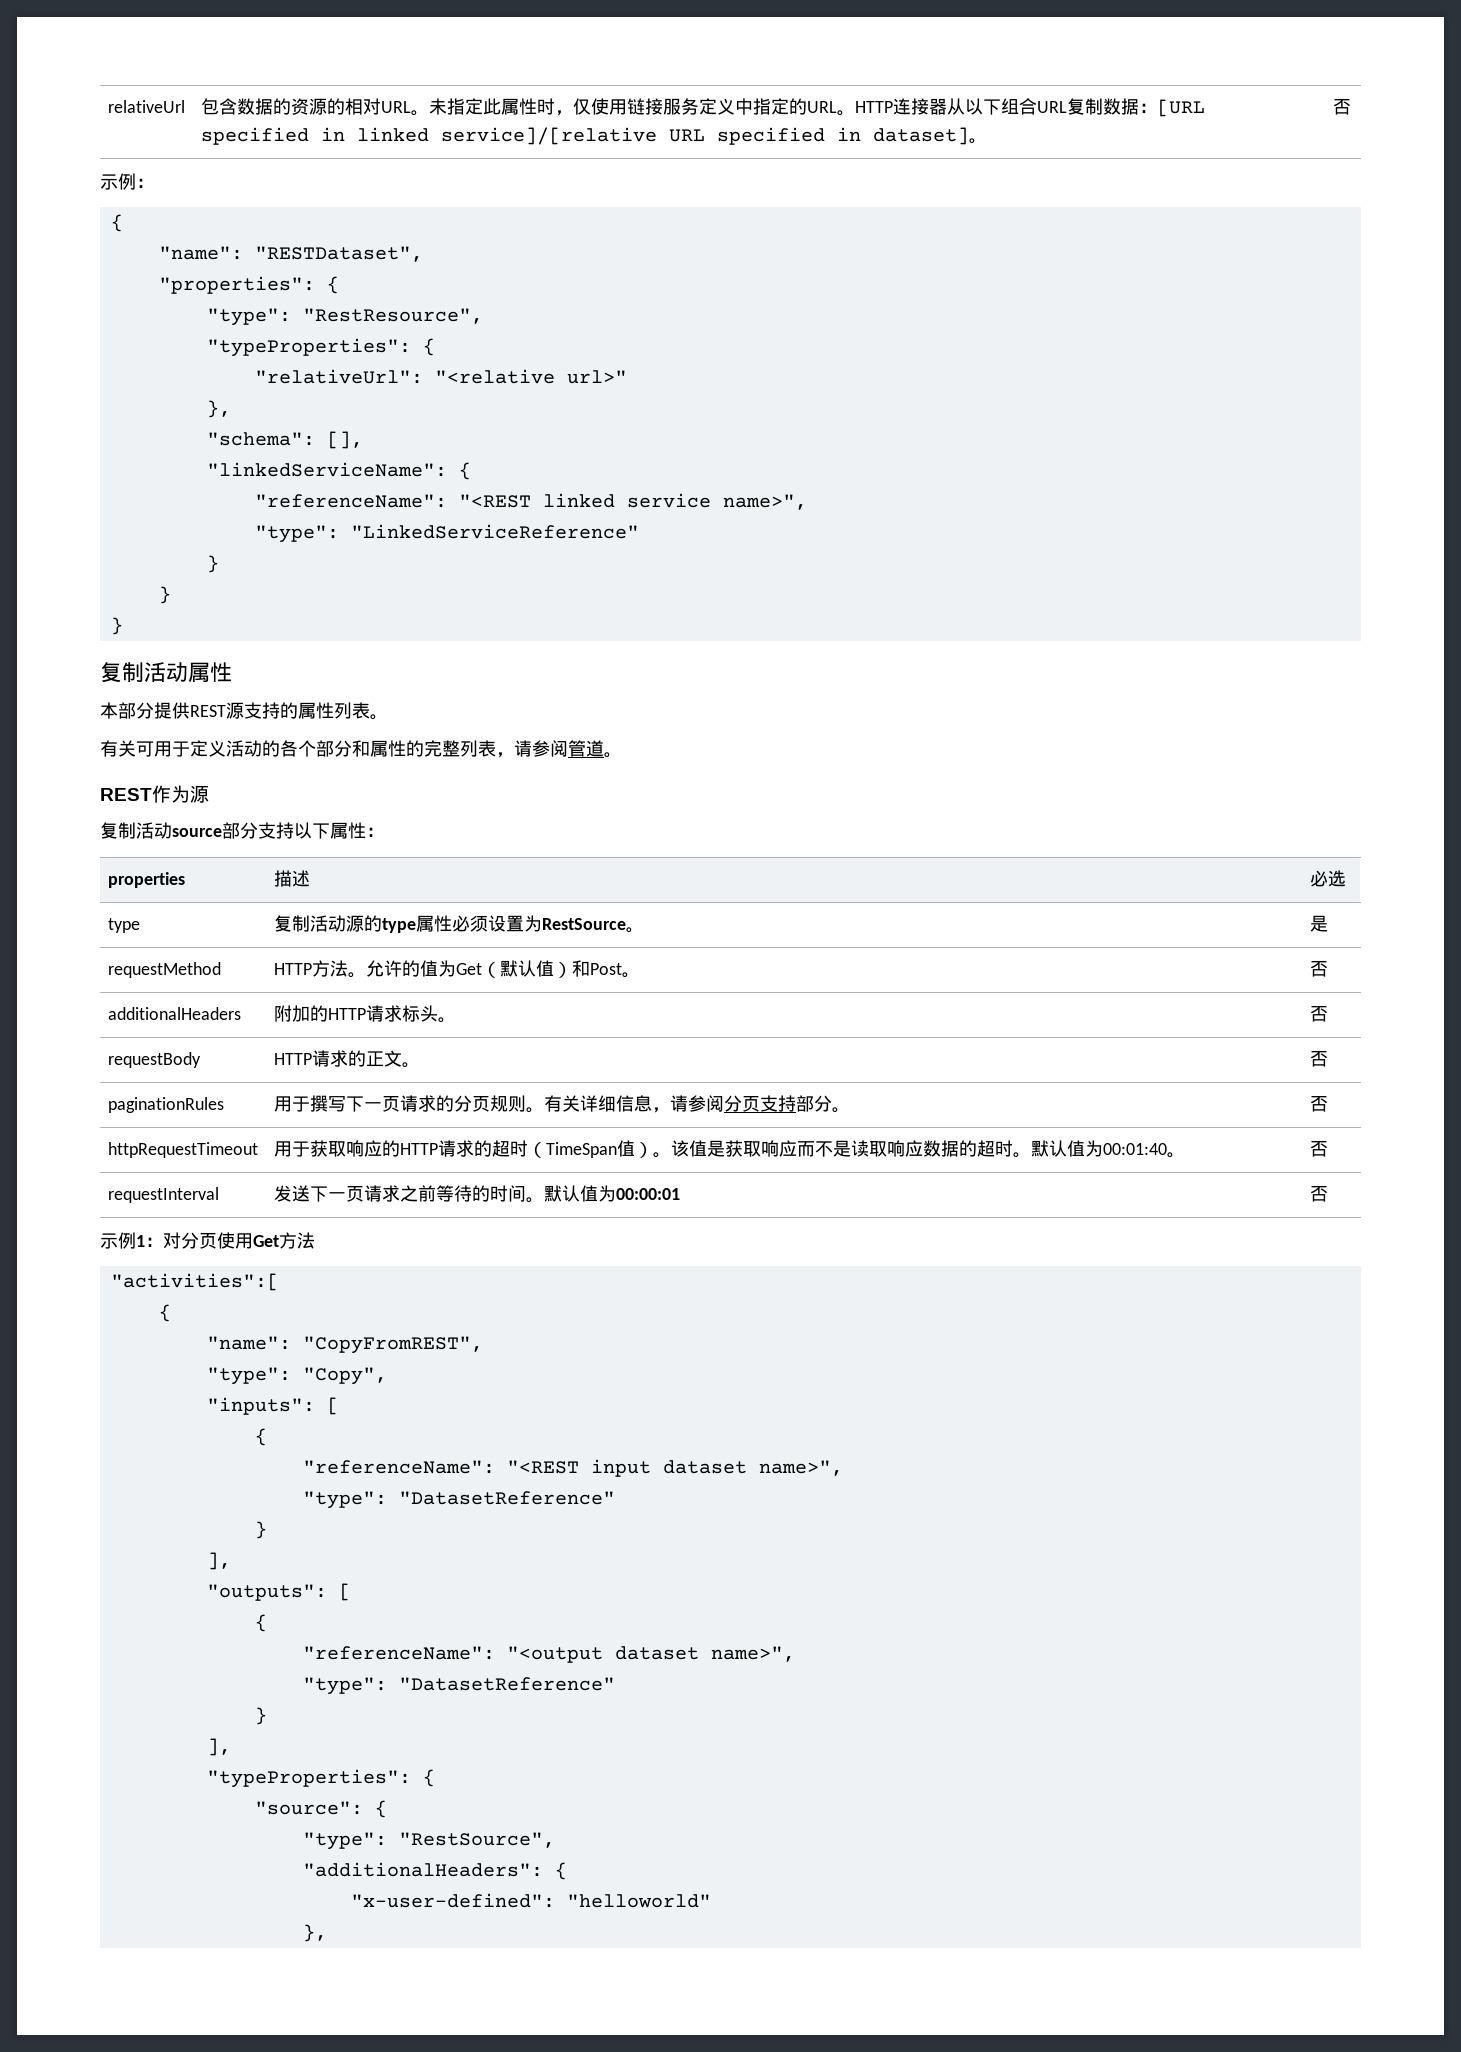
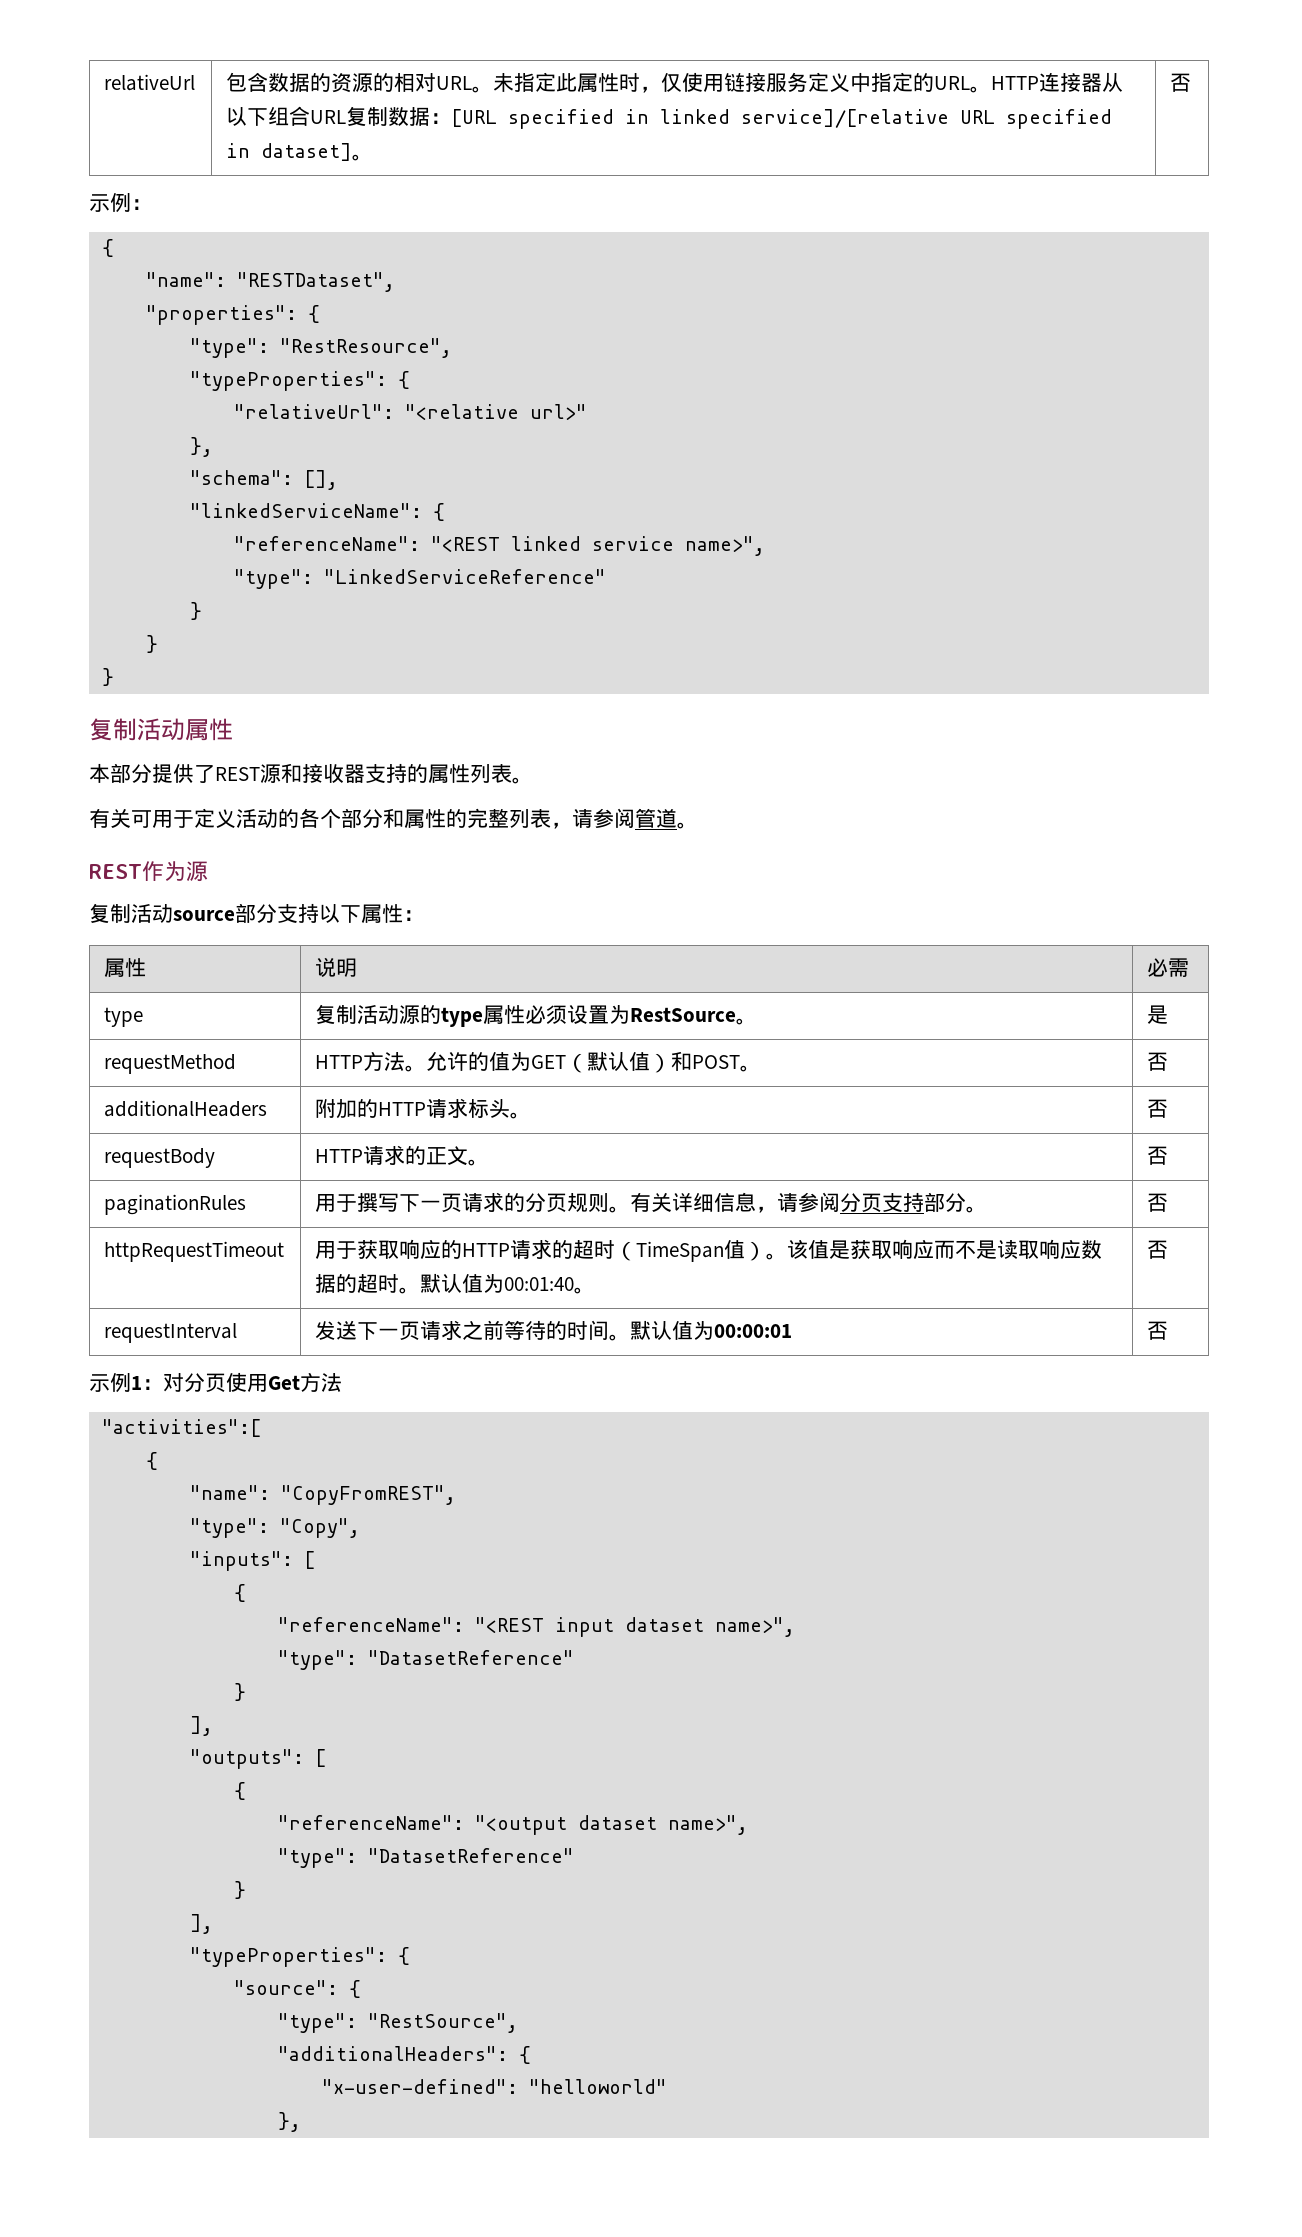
[190,702,244,719] REST源 -> [194,763,365,783] 了REST源和接收器
[107,872,185,888] [273,870,310,887] [1309,870,1346,887] properties | 描述 | 必选 -> [104,958,147,977] [315,957,358,977] [1147,958,1190,977] 属性 | 说明 | 必需
[455,963,482,975] Get -> [531,1055,567,1069] GET
[589,963,622,975] Post -> [692,1055,741,1069] POST

